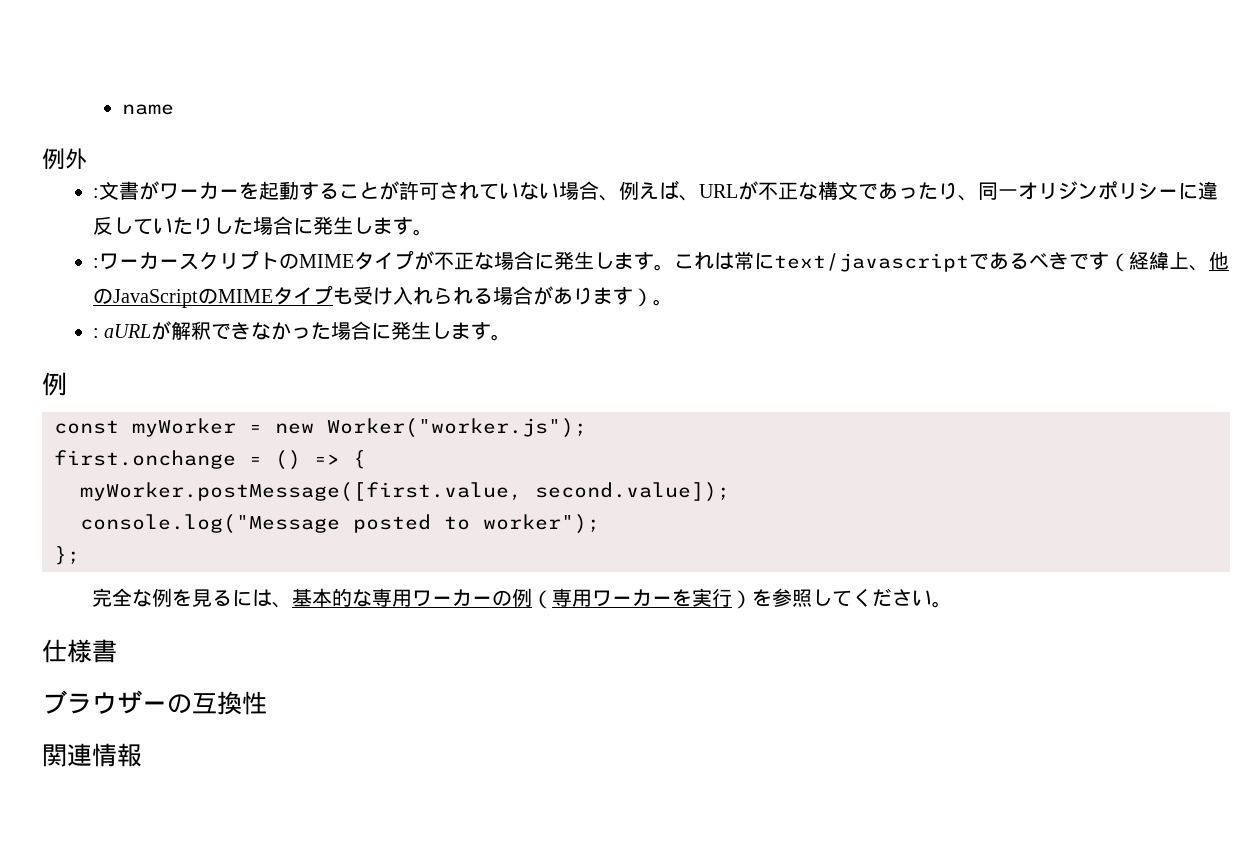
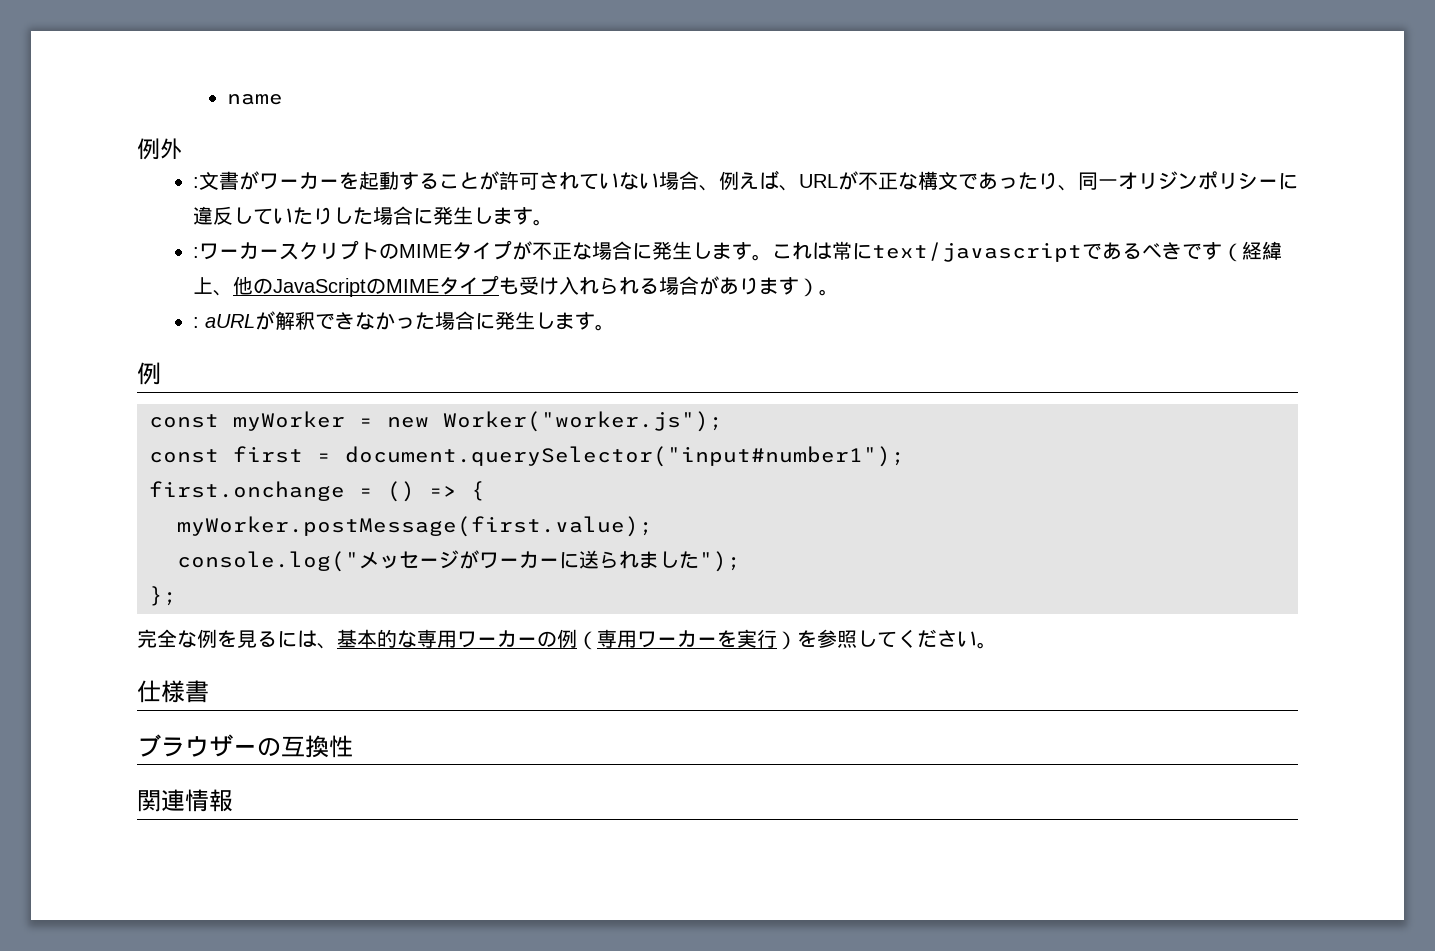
(587, 428) none -> [149,446,905,467] // const first = document.querySelector("input#number1");
[80,482,730,502] [80,514,600,534] myWorker.postMessage([first.value, second.value]); // console.log("Message posted to worker"); -> [177,516,653,537] [177,550,741,572] myWorker.postMessage(first.value); // console.log("メッセージがワーカーに送られました");

